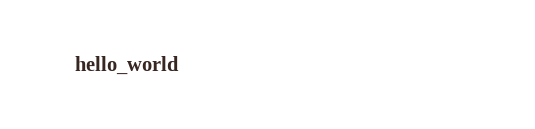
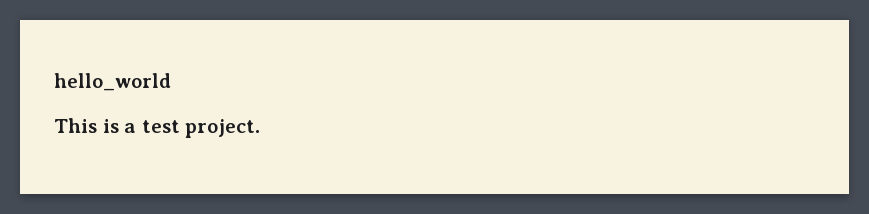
(179, 65) none -> [54,118,261,138] // This is a test project.

